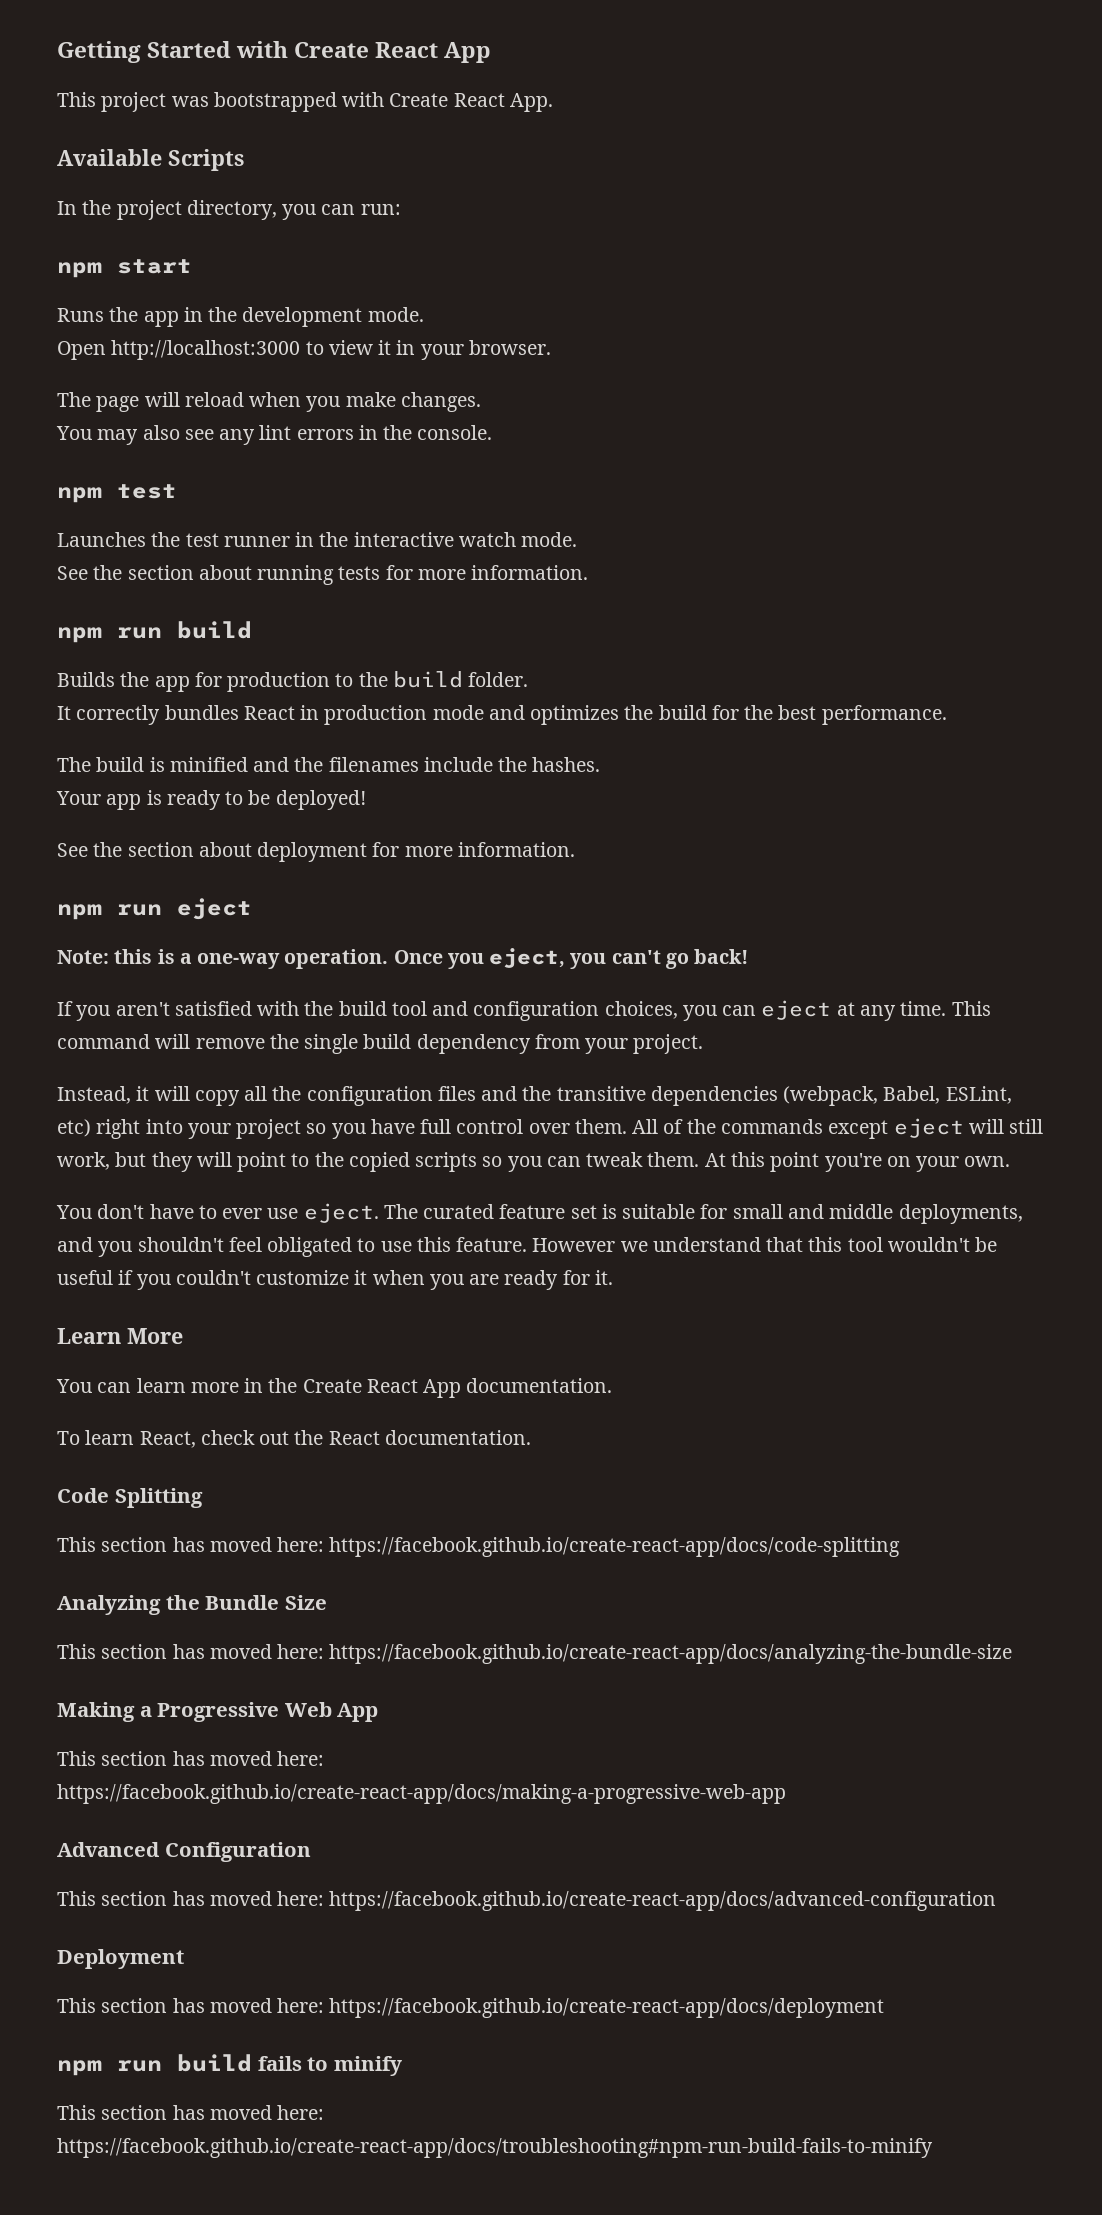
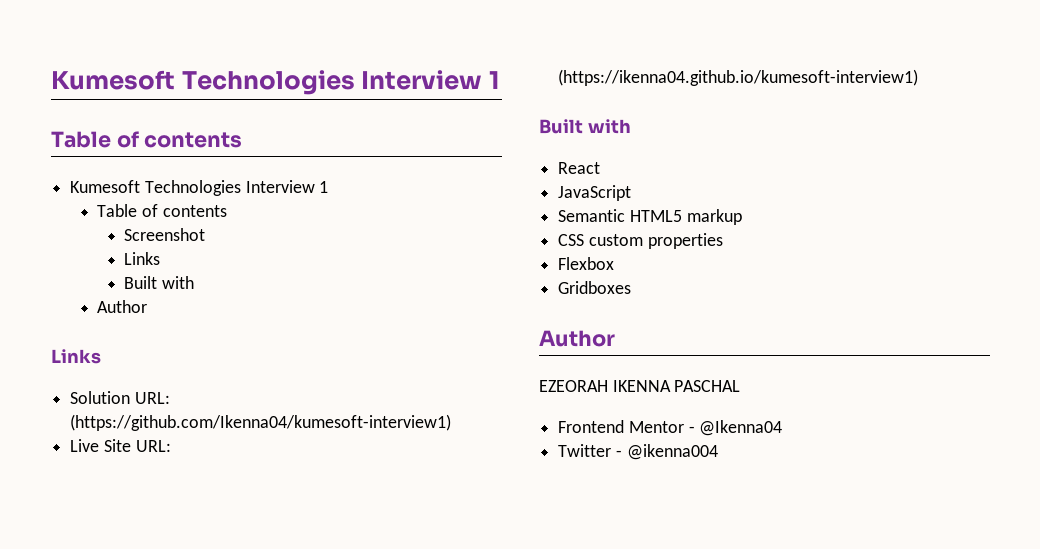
[57,41,492,63] [57,92,553,112] [57,149,244,171] [57,200,401,220] [57,259,192,278] [57,307,424,327] [57,340,551,360] [57,392,481,412] [56,425,493,445] [57,484,177,503] [57,532,578,547] [57,565,589,585] [57,621,252,643] [57,671,529,692] [57,705,947,725] [57,757,601,772] [56,790,366,810] [57,842,575,862] [57,898,252,920] [57,948,749,969] [57,1000,991,1021] [57,1034,704,1054] [57,1086,1012,1106] [57,1118,1044,1139] [57,1152,1011,1172] [56,1203,1023,1224] [57,1237,998,1257] [57,1270,613,1290] [57,1328,183,1344] [56,1378,613,1398] [57,1430,531,1448] [57,1488,203,1508] [57,1537,901,1557] [57,1595,327,1615] [57,1644,1013,1664] [57,1702,379,1722] [57,1751,325,1766] [57,1784,786,1804] [57,1842,311,1862] [57,1891,997,1911] [57,1949,184,1969] [57,1998,885,2018] [57,2054,402,2076] [57,2105,325,2120] [57,2138,933,2158] Getting Started with Create React App // This project was bootstrapped with Create React App. // Available Scripts // In the project directory, you can run: // npm start // Runs the app in the development mode. // Open http://localhost:3000 to view it in your browser. // The page will reload when you make changes. // You may also see any lint errors in the console. // npm test // Launches the test runner in the interactive watch mode. // See the section about running tests for more information. // npm run build // Builds the app for production to the build folder. // It correctly bundles React in production mode and optimizes the build for the best performance. // The build is minified and the filenames include the hashes. // Your app is ready to be deployed! // See the section about deployment for more information. // npm run eject // Note: this is a one-way operation. Once you eject, you can't go back! // If you aren't satisfied with the build tool and configuration choices, you can eject at any time. This command will remove the single build dependency from your project. // Instead, it will copy all the configuration files and the transitive dependencies (webpack, Babel, ESLint, etc) right into your project so you have full control over them. All of the commands except eject will still work, but they will point to the copied scripts so you can tweak them. At this point you're on your own. // You don't have to ever use eject. The curated feature set is suitable for small and middle deployments, and you shouldn't feel obligated to use this feature. However we understand that this tool wouldn't be useful if you couldn't customize it when you are ready for it. // Learn More // You can learn more in the Create React App documentation. // To learn React, check out the React documentation. // Code Splitting // This section has moved here: https://facebook.github.io/create-react-app/docs/code-splitting // Analyzing the Bundle Size // This section has moved here: https://facebook.github.io/create-react-app/docs/analyzing-the-bundle-size // Making a Progressive Web App // This section has moved here: https://facebook.github.io/create-react-app/docs/making-a-progressive-web-app // Advanced Configuration // This section has moved here: https://facebook.github.io/create-react-app/docs/advanced-configuration // Deployment // This section has moved here: https://facebook.github.io/create-react-app/docs/deployment // npm run build fails to minify // This section has moved here: https://facebook.github.io/create-react-app/docs/troubleshooting#npm-run-build-fails-to-minify -> [51,70,499,95] [51,131,243,148] [70,180,329,196] [97,204,227,217] [124,228,206,241] [124,252,161,265] [124,276,195,289] [97,300,148,313] [51,349,101,364] [70,391,170,404] [70,414,452,431] [70,439,171,452] [558,69,919,86] [539,119,631,134] [558,162,601,174] [558,185,632,201] [558,209,742,225] [558,233,723,249] [558,257,615,270] [558,281,632,294] [539,330,615,347] [539,380,741,392] [558,420,783,436] [558,444,718,460] Kumesoft Technologies Interview 1 // Table of contents // Kumesoft Technologies Interview 1 // Table of contents // Screenshot // Links // Built with // Author // Links // Solution URL: (https://github.com/Ikenna04/kumesoft-interview1) // Live Site URL: (https://ikenna04.github.io/kumesoft-interview1) // Built with // React // JavaScript // Semantic HTML5 markup // CSS custom properties // Flexbox // Gridboxes // Author // EZEORAH IKENNA PASCHAL // Frontend Mentor - @Ikenna04 // Twitter - @ikenna004

